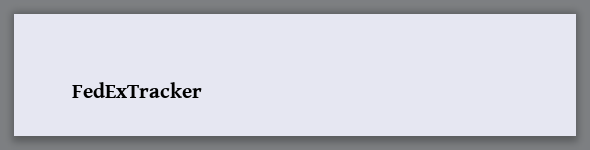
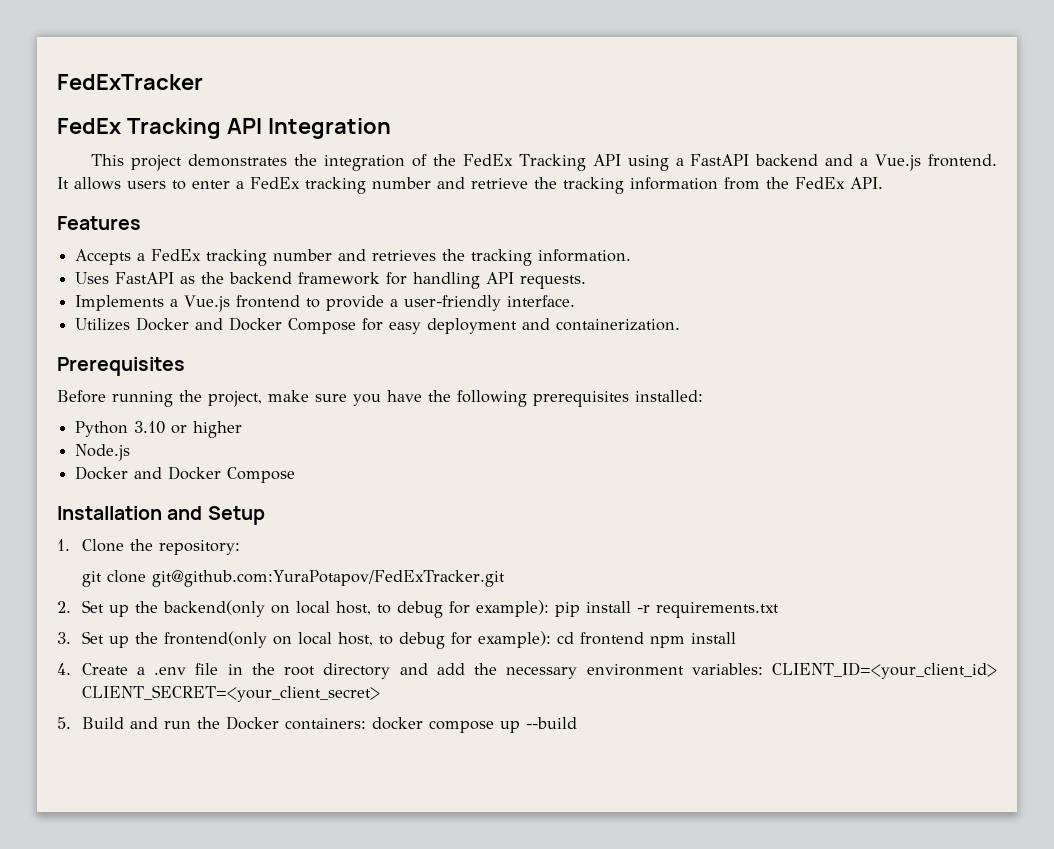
(202, 90) none -> [57,118,391,139] [91,154,998,171] [57,177,883,194] [57,216,141,230] [75,249,632,266] [75,272,587,289] [75,295,576,312] [75,317,681,334] [57,357,185,376] [57,390,703,407] [75,421,243,438] [75,444,131,461] [75,466,296,483] [57,506,265,525] [57,539,240,555] [81,570,506,587] [57,600,779,618] [57,631,736,649] [57,662,997,679] [81,685,380,702] [57,716,577,733] // FedEx Tracking API Integration // This project demonstrates the integration of the FedEx Tracking API using a FastAPI backend and a Vue.js frontend. It allows users to enter a FedEx tracking number and retrieve the tracking information from the FedEx API. // Features // Accepts a FedEx tracking number and retrieves the tracking information. // Uses FastAPI as the backend framework for handling API requests. // Implements a Vue.js frontend to provide a user-friendly interface. // Utilizes Docker and Docker Compose for easy deployment and containerization. // Prerequisites // Before running the project, make sure you have the following prerequisites installed: // Python 3.10 or higher // Node.js // Docker and Docker Compose // Installation and Setup // 1. Clone the repository: // git clone git@github.com:YuraPotapov/FedExTracker.git // 2. Set up the backend(only on local host, to debug for example): pip install -r requirements.txt // 3. Set up the frontend(only on local host, to debug for example): cd frontend npm install // 4. Create a .env file in the root directory and add the necessary environment variables: CLIENT_ID=<your_client_id> CLIENT_SECRET=<your_client_secret> // 5. Build and run the Docker containers: docker compose up --build

